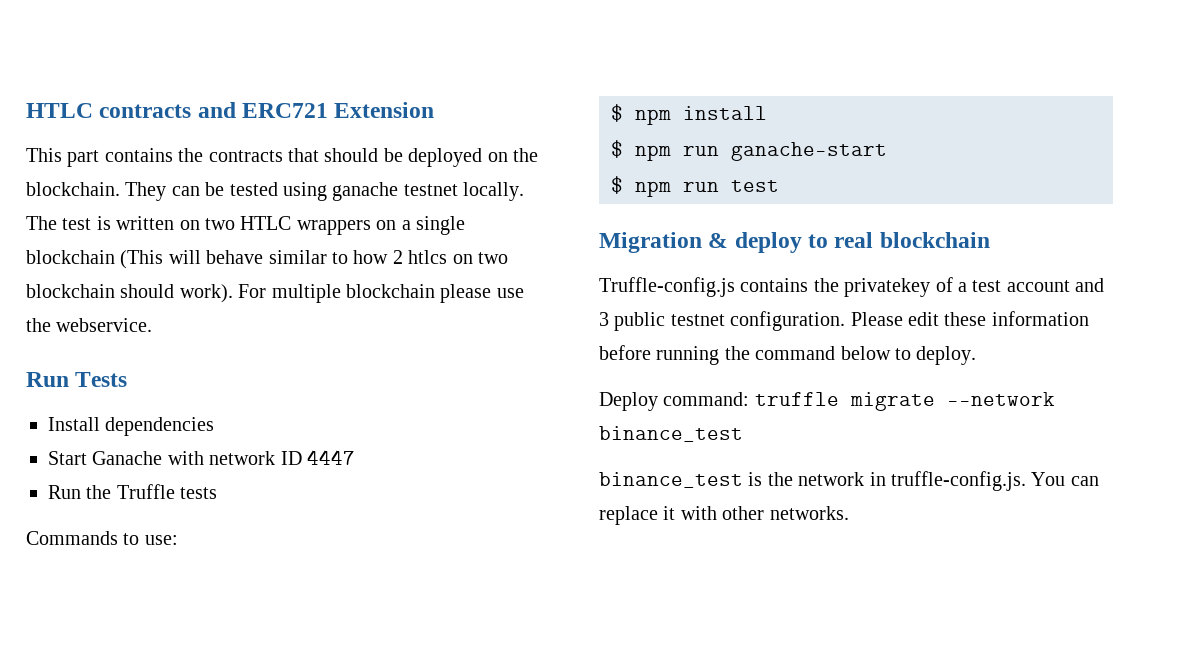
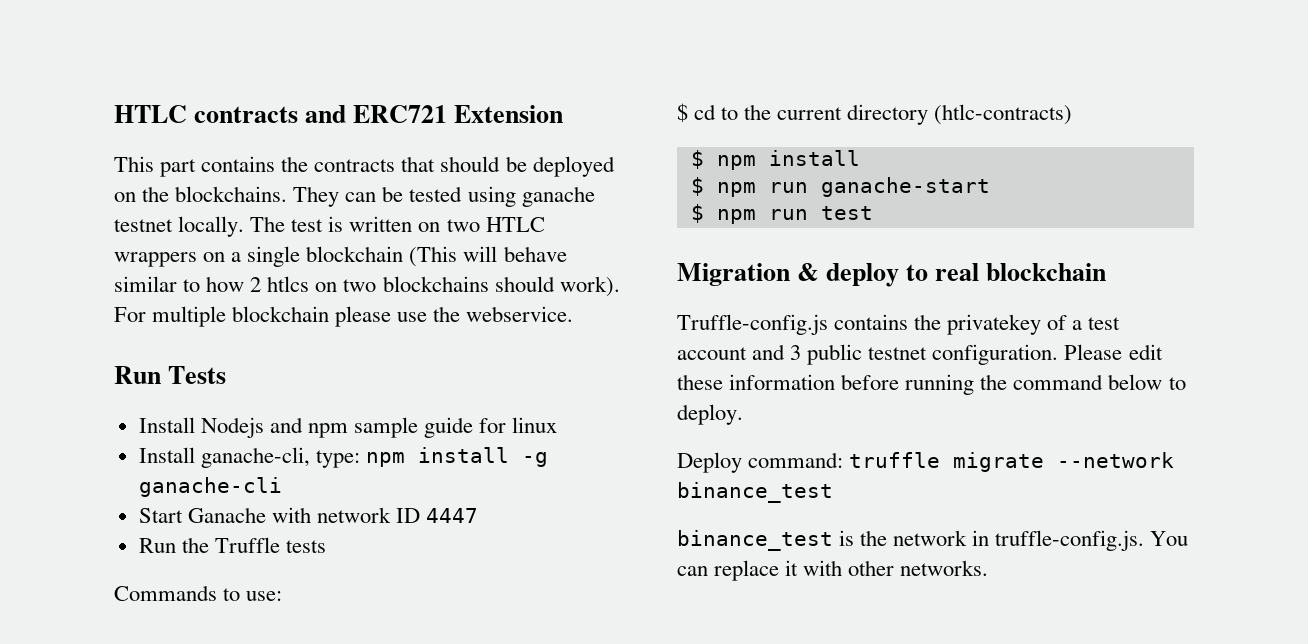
[26,182,120,196] blockchain. -> [175,186,288,202] blockchains.
[26,284,115,298] blockchain -> [382,276,489,292] blockchains
[105,417,215,436] dependencies -> [200,417,558,438] [138,447,548,468] [138,477,282,497] Nodejs and npm sample guide for linux // Install ganache-cli, type: npm install -g ganache-cli
(178, 540) none -> [677,103,1073,125] // $ cd to the current directory (htlc-contracts)

